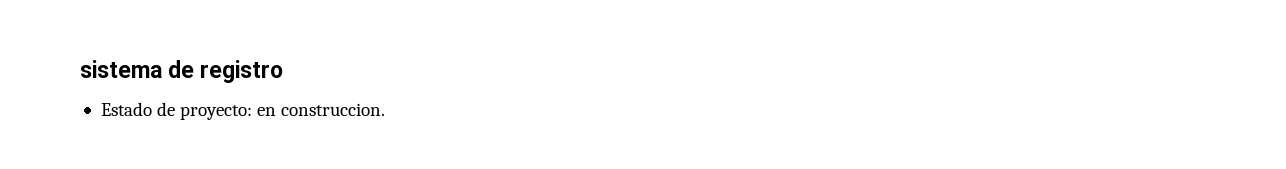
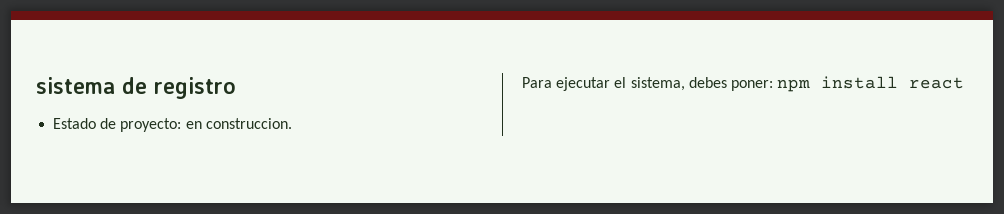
(386, 109) none -> [522,76,965,92] // Para ejecutar el sistema, debes poner: npm install react

